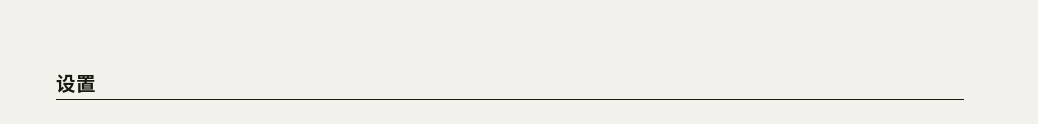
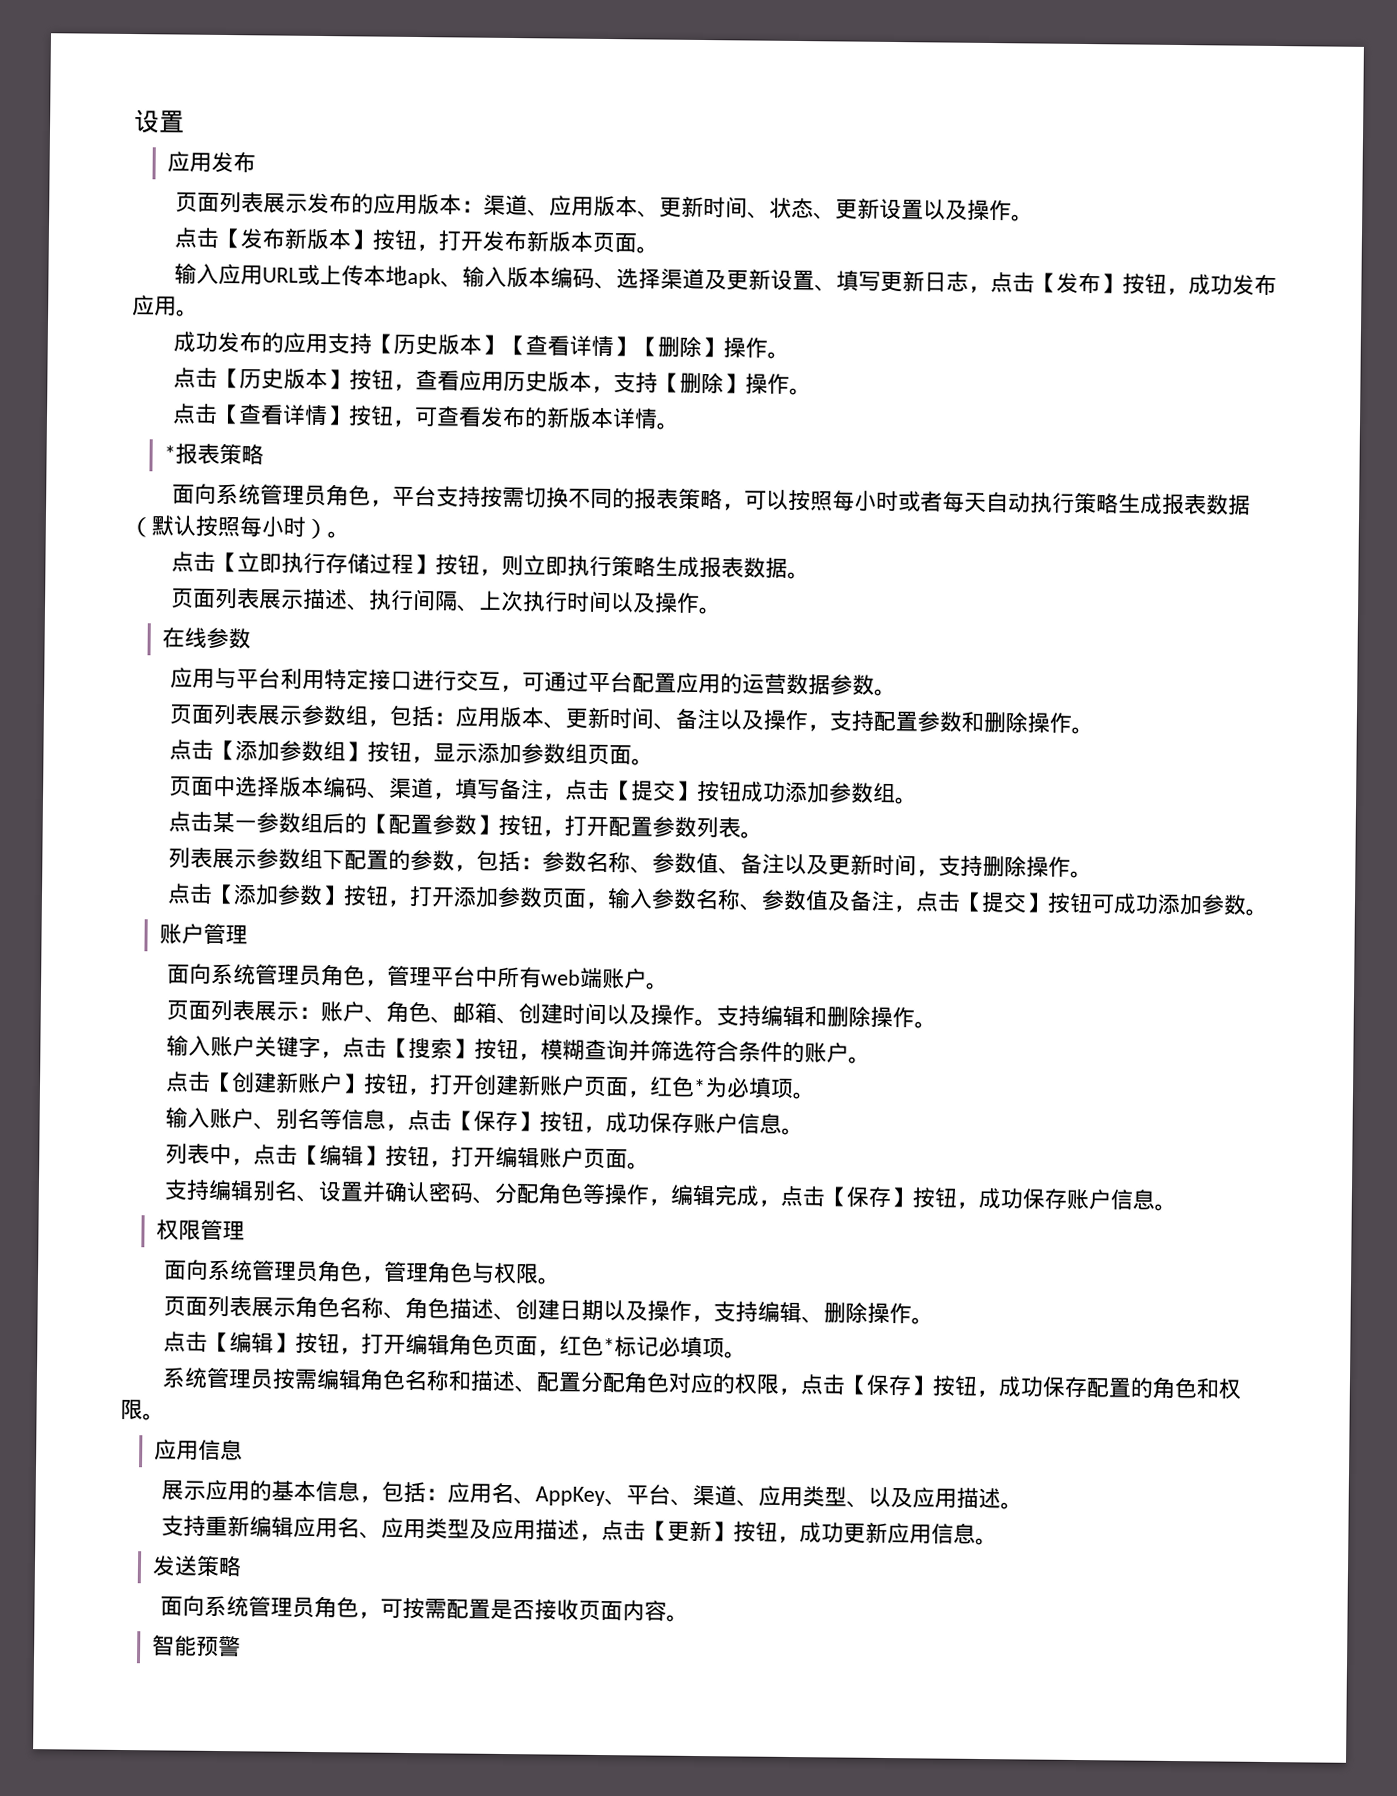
[56,74,96,93] 设置 -> [133,109,185,134] [166,151,256,173] [174,191,1034,222] [173,227,659,254] [173,263,1277,296] [132,295,199,317] [172,331,790,359] [172,367,812,396] [171,403,679,430] [163,443,264,465] [171,483,1251,516] [129,515,350,540] [170,551,810,580] [170,587,722,615] [161,627,251,650] [169,667,897,697] [168,703,1094,735] [168,739,654,766] [168,775,918,805] [167,811,763,839] [167,847,1093,879] [166,883,1268,916] [158,923,248,945] [166,963,669,990] [165,999,937,1029] [165,1035,871,1064] [164,1071,815,1100] [164,1107,804,1136] [164,1143,650,1170] [163,1179,1177,1212] [155,1219,245,1241] [162,1259,561,1285] [162,1295,934,1325] [162,1331,747,1359] [161,1367,1241,1400] [120,1398,165,1421] [153,1439,243,1461] [160,1479,1023,1510] [160,1515,998,1546] [151,1555,242,1577] [159,1595,689,1622] [151,1634,241,1658] 设置 // 应用发布 // 页面列表展示发布的应用版本：渠道、应用版本、更新时间、状态、更新设置以及操作。 // 点击【发布新版本】按钮，打开发布新版本页面。 // 输入应用URL或上传本地apk、输入版本编码、选择渠道及更新设置、填写更新日志，点击【发布】按钮，成功发布应用。 // 成功发布的应用支持【历史版本】【查看详情】【删除】操作。 // 点击【历史版本】按钮，查看应用历史版本，支持【删除】操作。 // 点击【查看详情】按钮，可查看发布的新版本详情。 // *报表策略 // 面向系统管理员角色，平台支持按需切换不同的报表策略，可以按照每小时或者每天自动执行策略生成报表数据（默认按照每小时）。 // 点击【立即执行存储过程】按钮，则立即执行策略生成报表数据。 // 页面列表展示描述、执行间隔、上次执行时间以及操作。 // 在线参数 // 应用与平台利用特定接口进行交互，可通过平台配置应用的运营数据参数。 // 页面列表展示参数组，包括：应用版本、更新时间、备注以及操作，支持配置参数和删除操作。 // 点击【添加参数组】按钮，显示添加参数组页面。 // 页面中选择版本编码、渠道，填写备注，点击【提交】按钮成功添加参数组。 // 点击某一参数组后的【配置参数】按钮，打开配置参数列表。 // 列表展示参数组下配置的参数，包括：参数名称、参数值、备注以及更新时间，支持删除操作。 // 点击【添加参数】按钮，打开添加参数页面，输入参数名称、参数值及备注，点击【提交】按钮可成功添加参数。 // 账户管理 // 面向系统管理员角色，管理平台中所有web端账户。 // 页面列表展示：账户、角色、邮箱、创建时间以及操作。支持编辑和删除操作。 // 输入账户关键字，点击【搜索】按钮，模糊查询并筛选符合条件的账户。 // 点击【创建新账户】按钮，打开创建新账户页面，红色*为必填项。 // 输入账户、别名等信息，点击【保存】按钮，成功保存账户信息。 // 列表中，点击【编辑】按钮，打开编辑账户页面。 // 支持编辑别名、设置并确认密码、分配角色等操作，编辑完成，点击【保存】按钮，成功保存账户信息。 // 权限管理 // 面向系统管理员角色，管理角色与权限。 // 页面列表展示角色名称、角色描述、创建日期以及操作，支持编辑、删除操作。 // 点击【编辑】按钮，打开编辑角色页面，红色*标记必填项。 // 系统管理员按需编辑角色名称和描述、配置分配角色对应的权限，点击【保存】按钮，成功保存配置的角色和权限。 // 应用信息 // 展示应用的基本信息，包括：应用名、AppKey、平台、渠道、应用类型、以及应用描述。 // 支持重新编辑应用名、应用类型及应用描述，点击【更新】按钮，成功更新应用信息。 // 发送策略 // 面向系统管理员角色，可按需配置是否接收页面内容。 // 智能预警

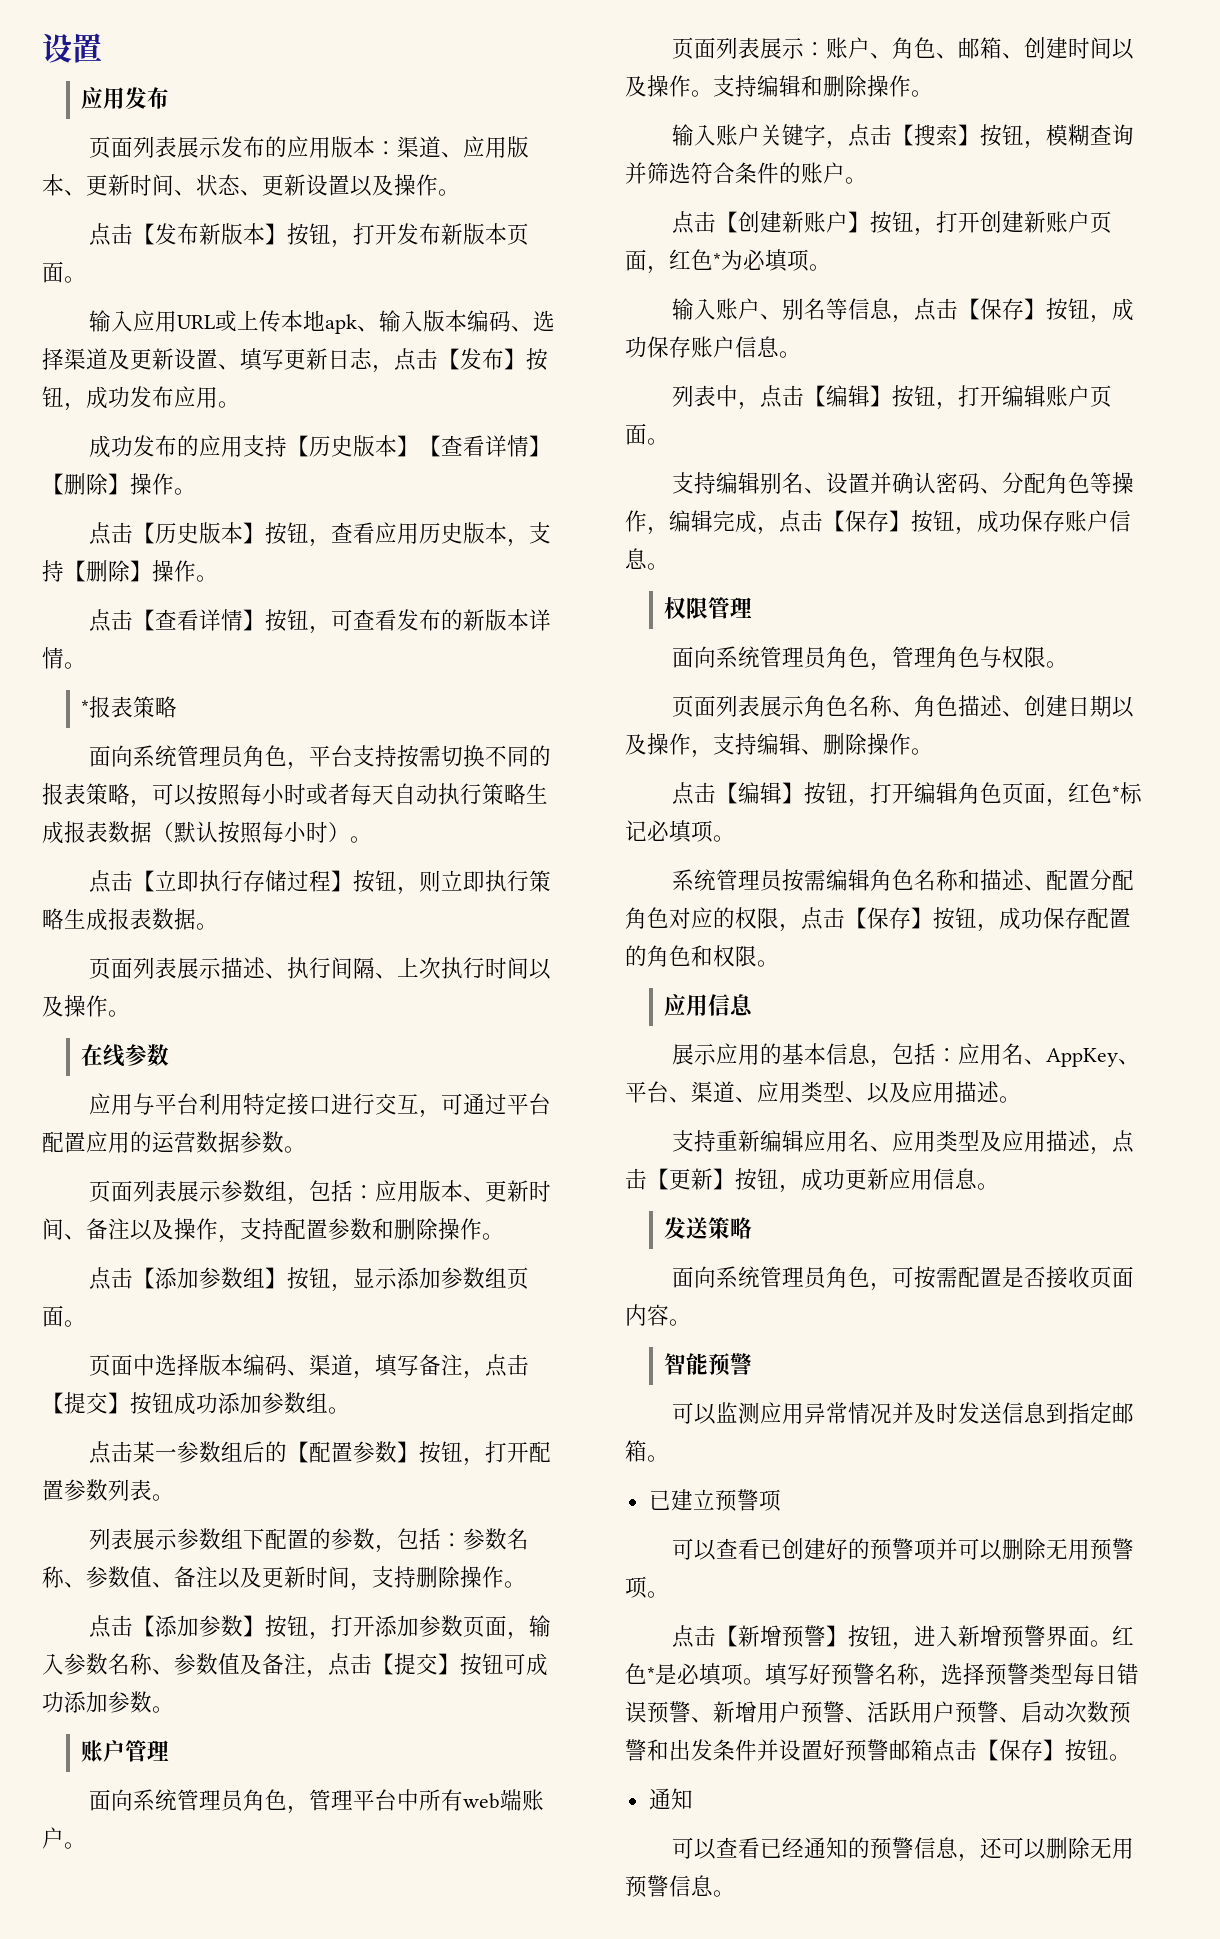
(241, 1647) none -> [672,1402,1135,1425] [625,1440,669,1462] [648,1489,781,1512] [672,1538,1135,1561] [625,1576,669,1599] [672,1625,1135,1650] [625,1663,1139,1688] [625,1701,1131,1724] [625,1739,1131,1762] [648,1788,693,1810] [672,1837,1135,1862] [625,1875,735,1898] // 可以监测应用异常情况并及时发送信息到指定邮箱。 // 已建立预警项 // 可以查看已创建好的预警项并可以删除无用预警项。 // 点击【新增预警】按钮，进入新增预警界面。红色*是必填项。填写好预警名称，选择预警类型每日错误预警、新增用户预警、活跃用户预警、启动次数预警和出发条件并设置好预警邮箱点击【保存】按钮。 // 通知 // 可以查看已经通知的预警信息，还可以删除无用预警信息。

